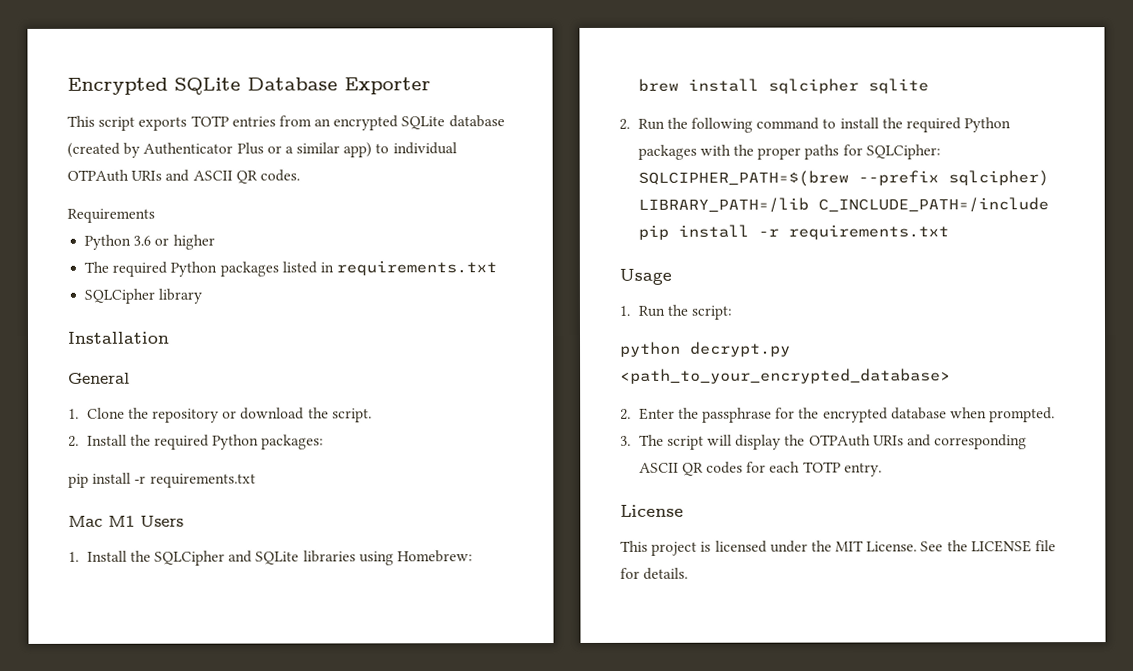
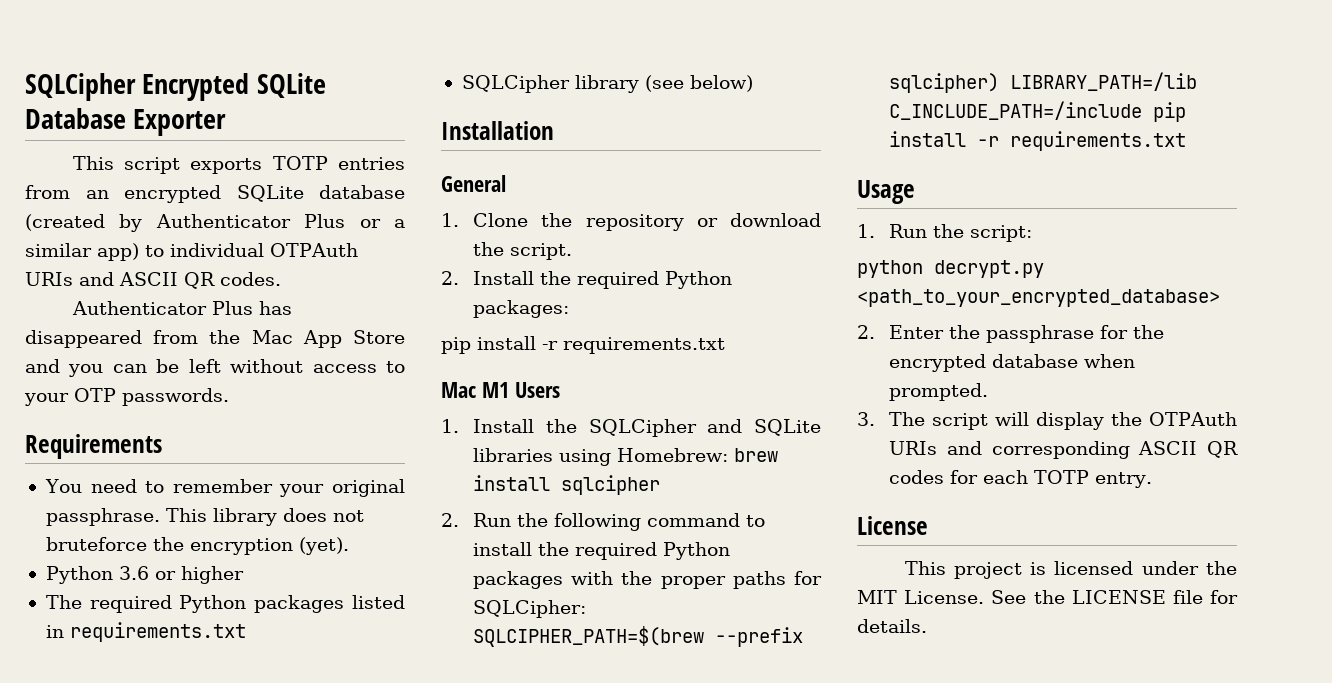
(67, 86) none -> [25,73,136,101] SQLCipher
[67,208,155,223] Requirements -> [71,301,292,315] [25,330,405,348] [25,359,405,377] [24,388,229,406] [25,434,162,459] [44,479,406,497] [45,508,364,526] [45,537,349,555] Authenticator Plus has disappeared from the Mac App Store and you can be left without access to your OTP passwords. // Requirements // You need to remember your original passphrase. This library does not bruteforce the encryption (yet).
(203, 296) none -> [644,75,753,92] (see below)
[867,78,929,94] sqlite -> (661, 485) none

